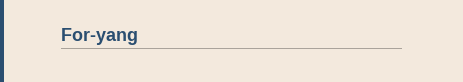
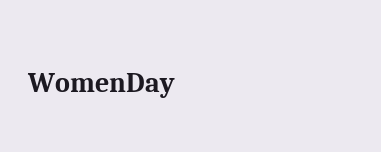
[61,28,138,45] For-yang -> [27,73,175,98] WomenDay

